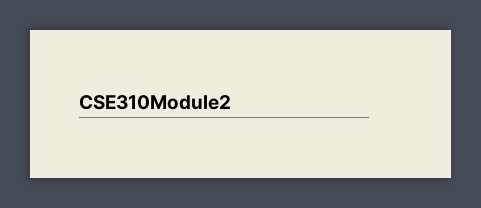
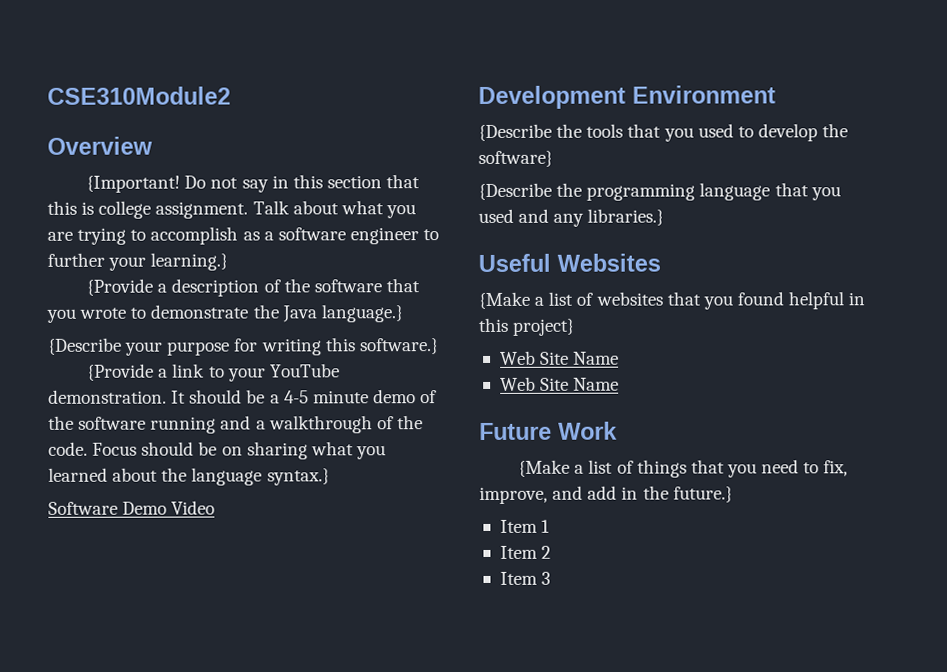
(231, 102) none -> [47,136,153,155] [86,174,421,193] [47,200,416,219] [47,226,440,245] [47,252,229,271] [86,278,420,297] [46,304,403,323] [48,337,439,356] [87,363,340,382] [48,389,438,404] [48,415,423,434] [48,441,386,460] [48,467,330,486] [48,500,216,515] [478,85,776,109] [478,123,849,142] [478,150,553,167] [478,182,841,201] [478,208,665,227] [478,253,661,272] [478,291,866,310] [478,317,575,336] [499,350,620,365] [499,376,620,391] [479,421,618,440] [518,459,849,478] [479,485,733,504] [499,519,551,533] [499,545,552,559] [499,571,552,585] // Overview // {Important! Do not say in this section that this is college assignment. Talk about what you are trying to accomplish as a software engineer to further your learning.} // {Provide a description of the software that you wrote to demonstrate the Java language.} // {Describe your purpose for writing this software.} // {Provide a link to your YouTube demonstration. It should be a 4-5 minute demo of the software running and a walkthrough of the code. Focus should be on sharing what you learned about the language syntax.} // Software Demo Video // Development Environment // {Describe the tools that you used to develop the software} // {Describe the programming language that you used and any libraries.} // Useful Websites // {Make a list of websites that you found helpful in this project} // Web Site Name // Web Site Name // Future Work // {Make a list of things that you need to fix, improve, and add in the future.} // Item 1 // Item 2 // Item 3

